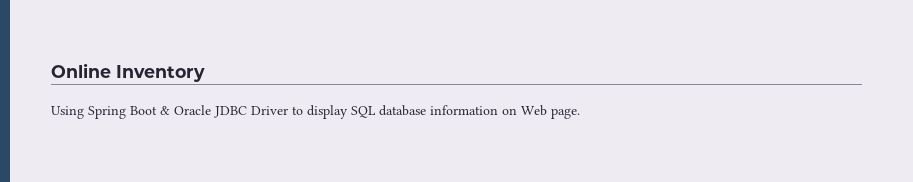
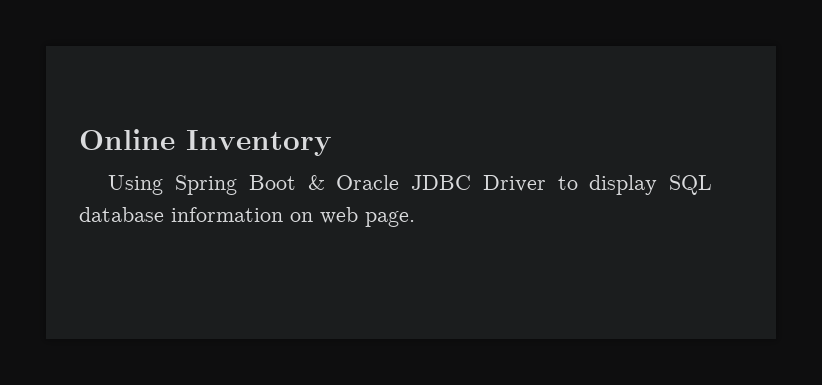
[521,105,547,116] Web -> [320,207,358,224] web

